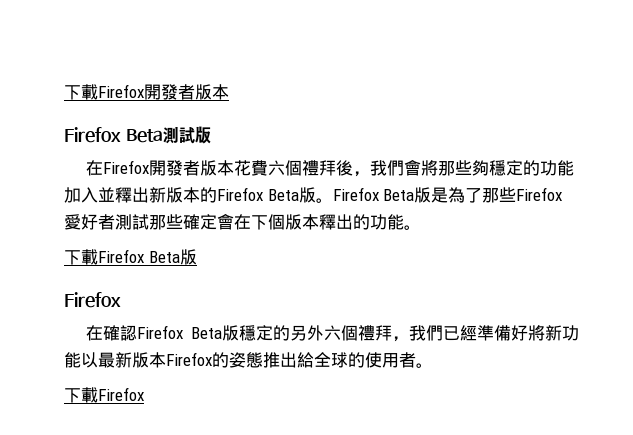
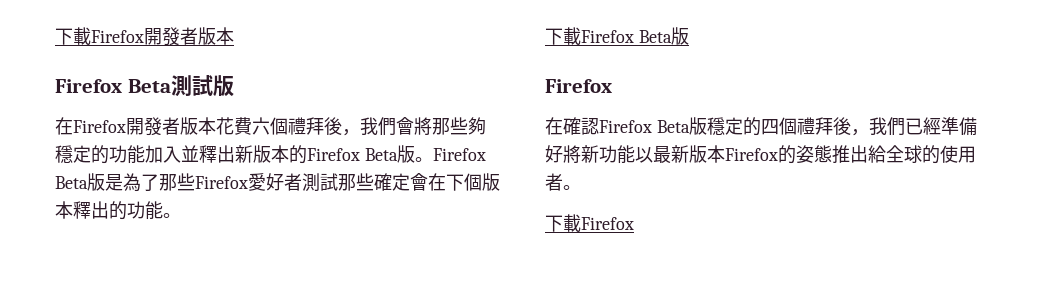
[290,325,392,341] 另外六個禮拜 -> [760,117,851,135] 四個禮拜後

